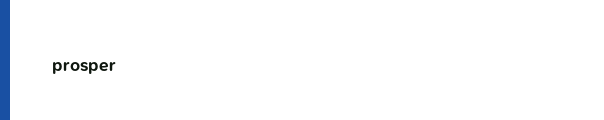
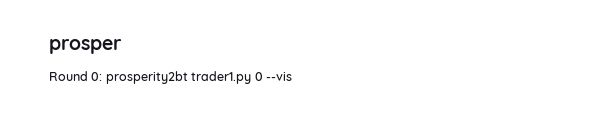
(116, 67) none -> [49,71,292,84] // Round 0: prosperity2bt trader1.py 0 --vis

